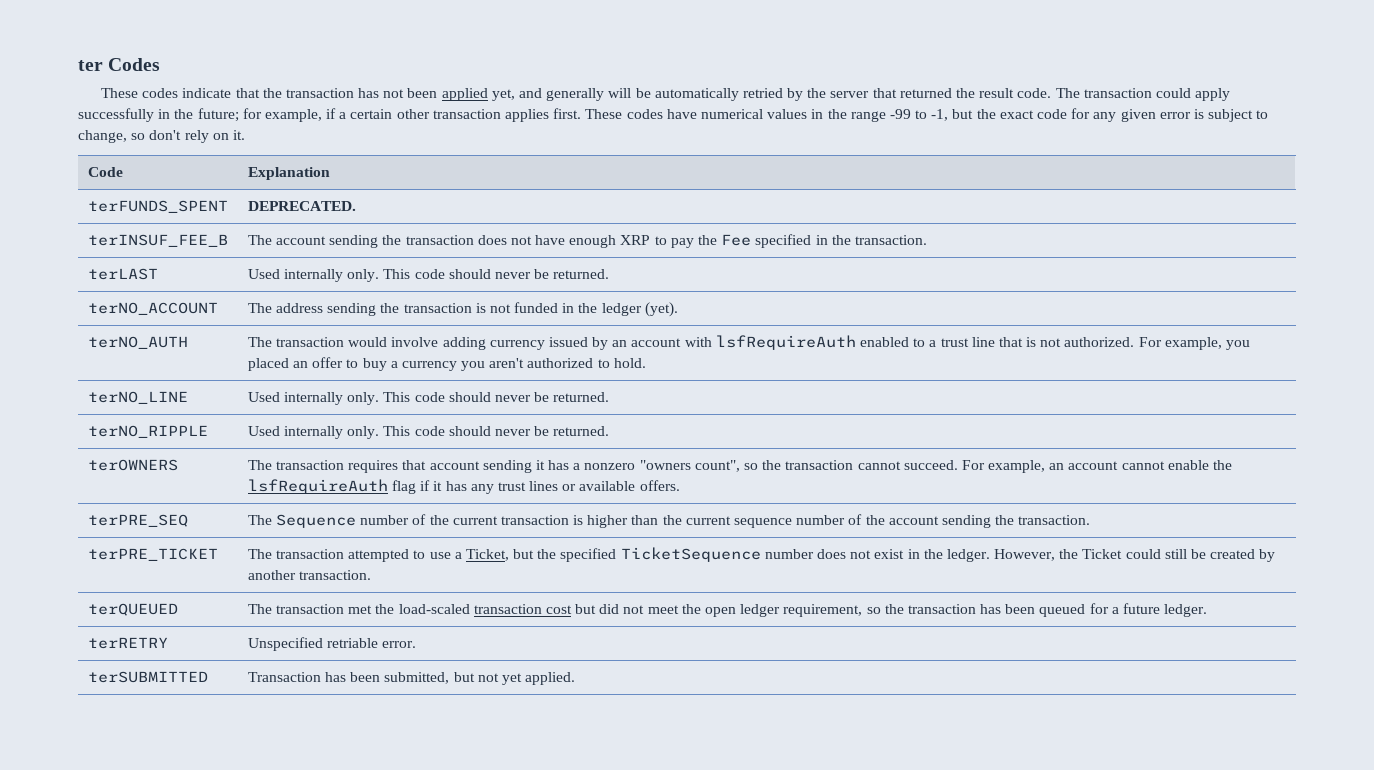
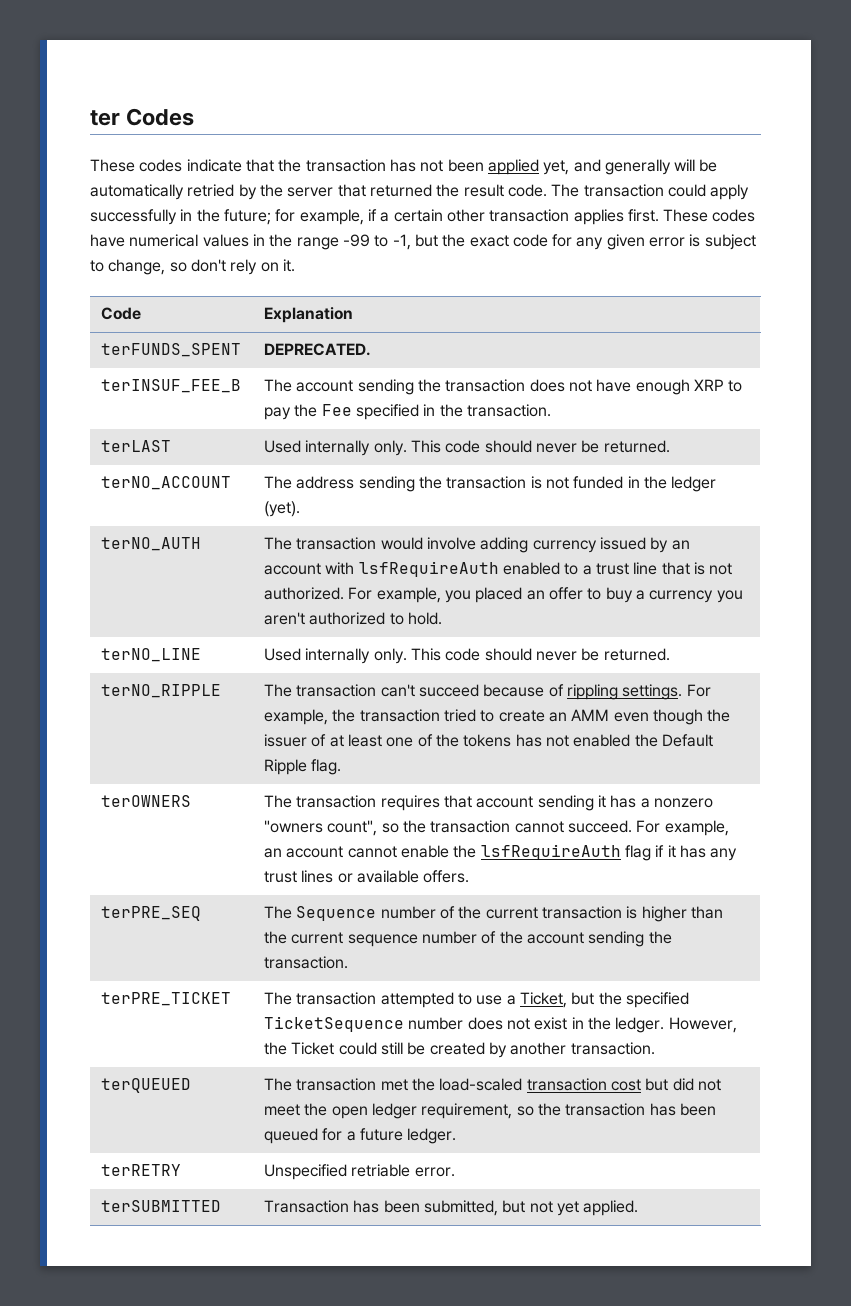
[247,426,610,439] Used internally only. This code should never be returned. -> [264,684,711,700] [264,709,731,725] [264,734,713,747] [264,759,342,775] The transaction can't succeed because of rippling settings. For example, the transaction tried to create an AMM even though the issuer of at least one of the tokens has not enabled the Default Ripple flag.

